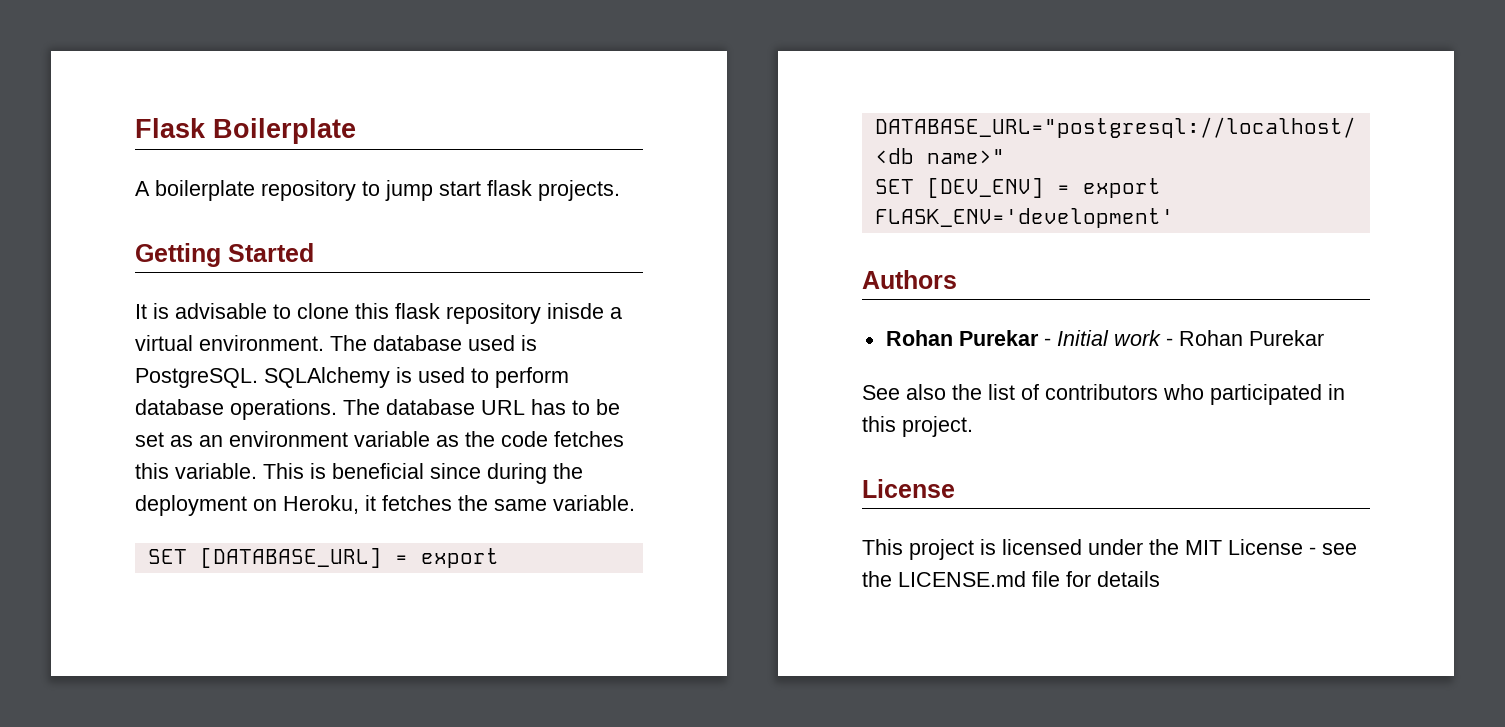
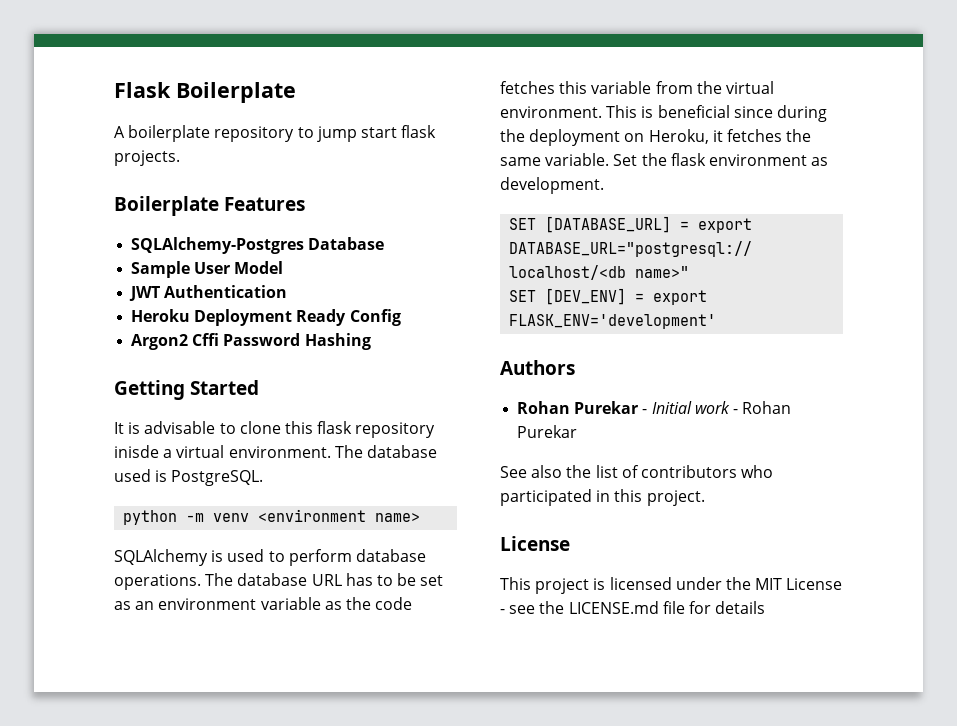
(620, 190) none -> [114,196,306,216] [131,237,385,254] [131,261,284,278] [129,285,288,301] [131,309,401,326] [131,333,371,350] // Boilerplate Features // SQLAlchemy-Postgres Database // Sample User Model // JWT Authentication // Heroku Deployment Ready Config // Argon2 Cffi Password Hashing
(258, 378) none -> [123,509,421,525] // python -m venv <environment name> //
[175,463,257,479] variable. -> [591,81,774,94] [500,106,602,118] variable from the virtual environment.
(635, 503) none -> [613,153,829,166] [500,177,604,194] Set the flask environment as development.

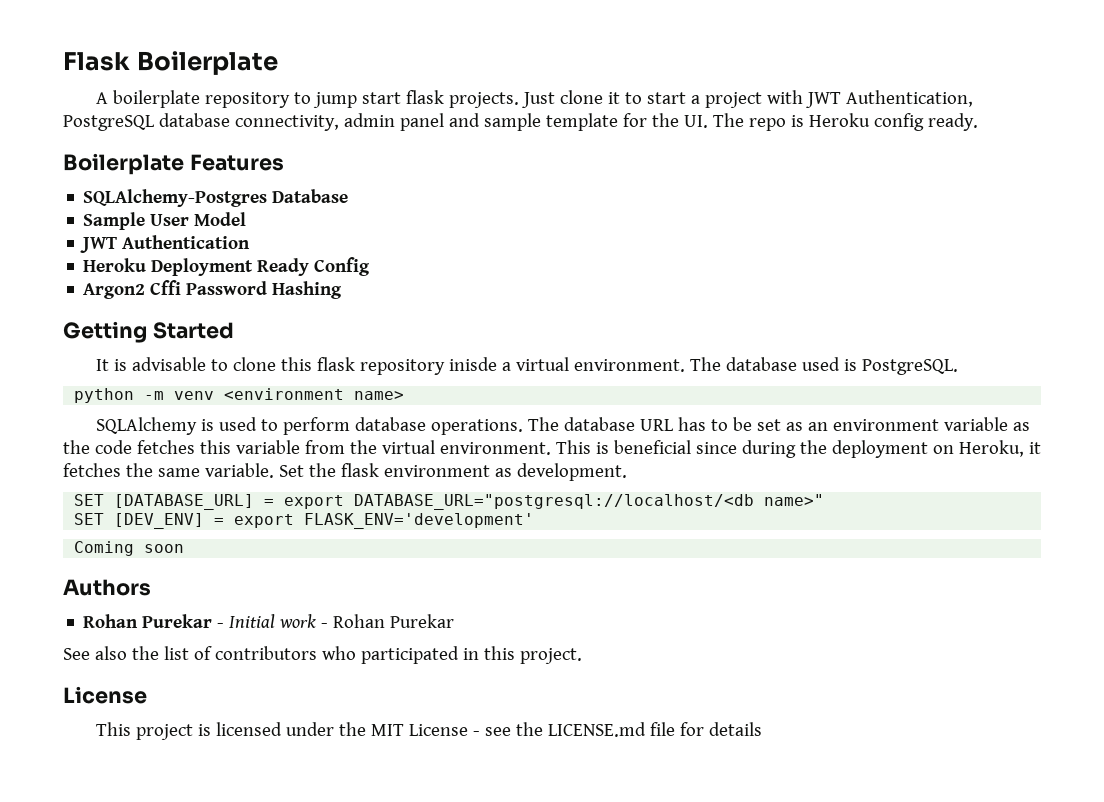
(180, 158) none -> [522,90,974,108] [63,113,978,131] Just clone it to start a project with JWT Authentication, PostgreSQL database connectivity, admin panel and sample template for the UI. The repo is Heroku config ready.
(717, 321) none -> [74,541,185,556] // Coming soon

